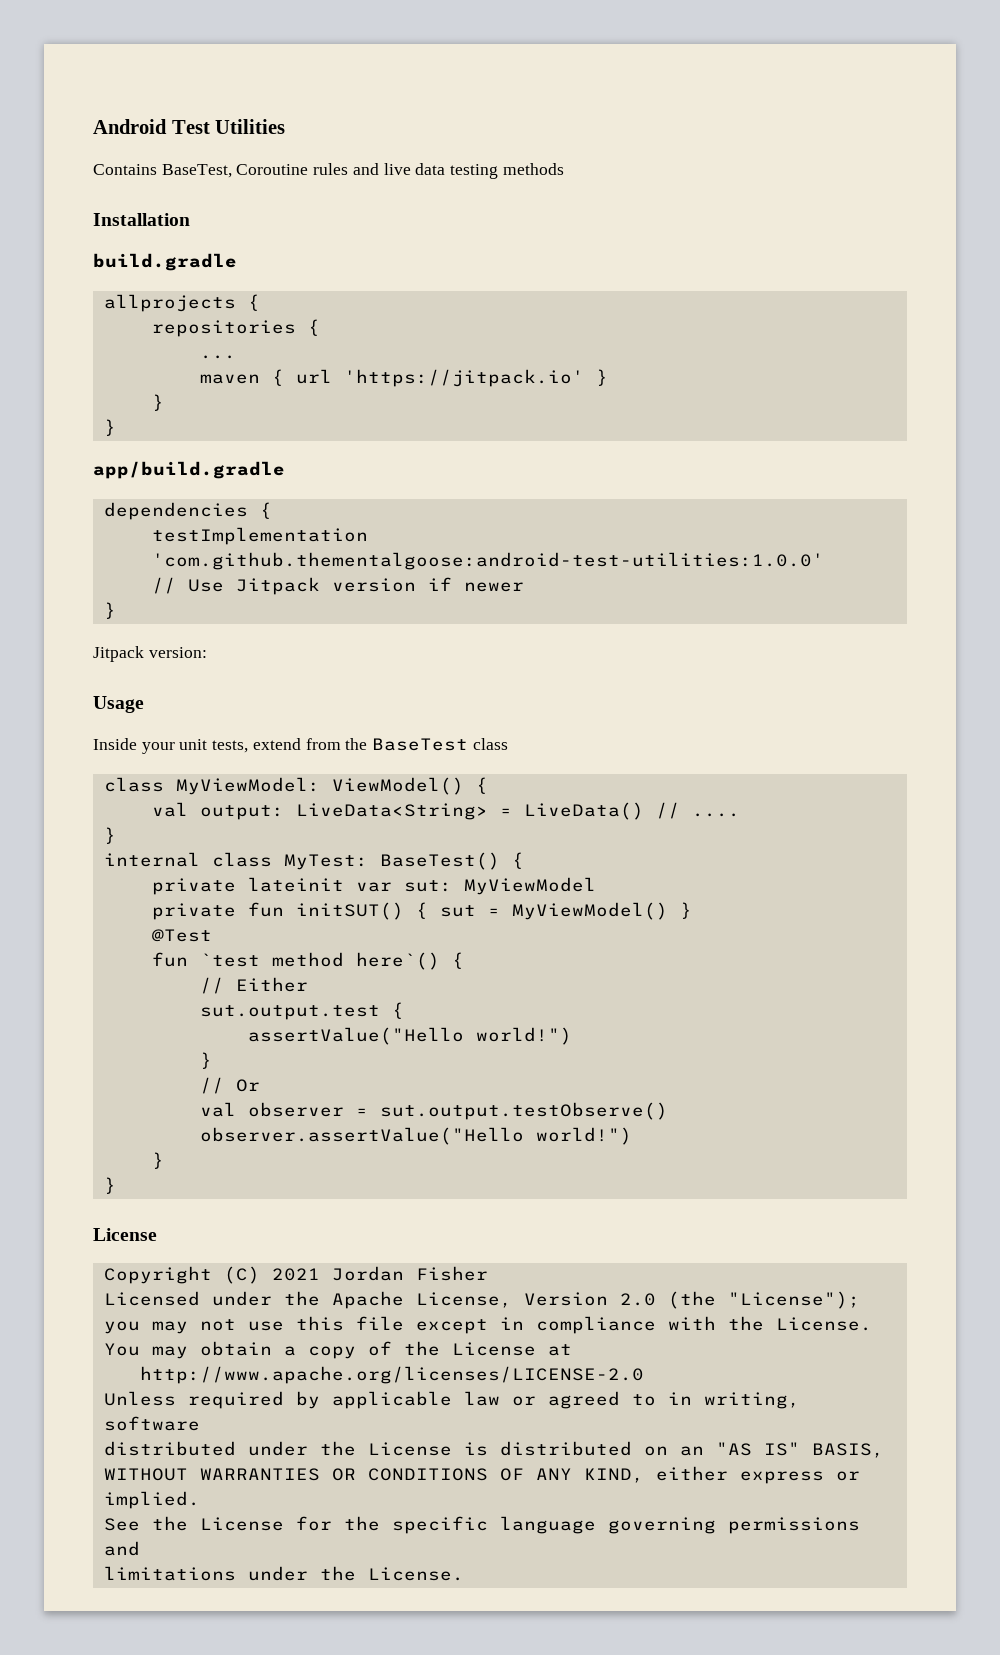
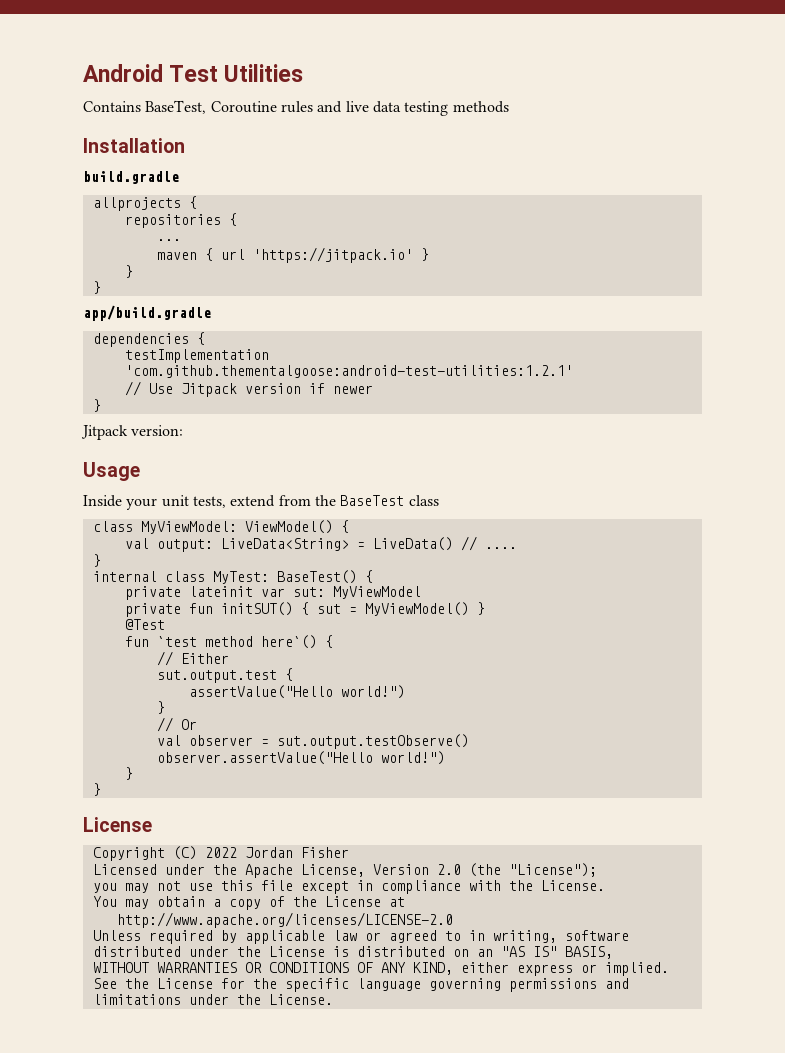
[151,552,824,570] 'com.github.thementalgoose:android-test-utilities:1.0.0' -> [124,365,573,378] 'com.github.thementalgoose:android-test-utilities:1.2.1'
[271,1268,320,1281] 2021 -> [204,847,237,858] 2022

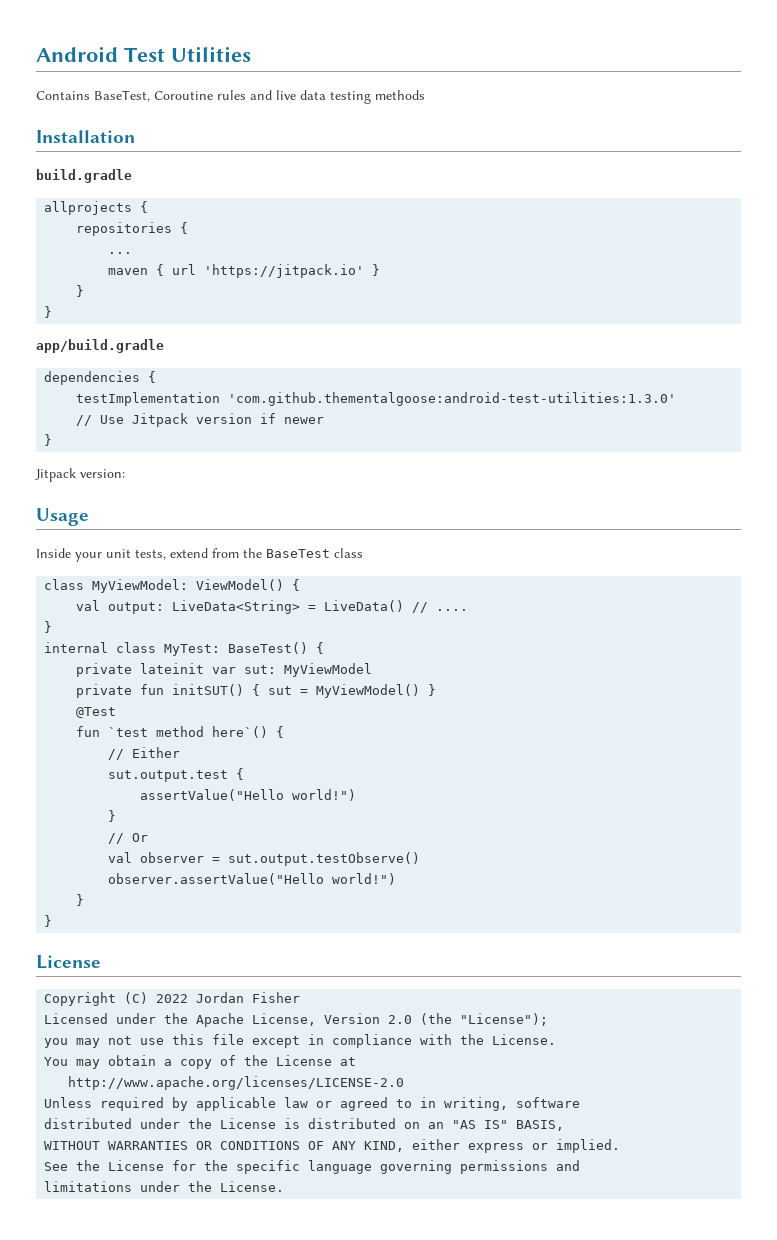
[124,365,573,378] 'com.github.thementalgoose:android-test-utilities:1.2.1' -> [228,392,677,406] 'com.github.thementalgoose:android-test-utilities:1.3.0'

